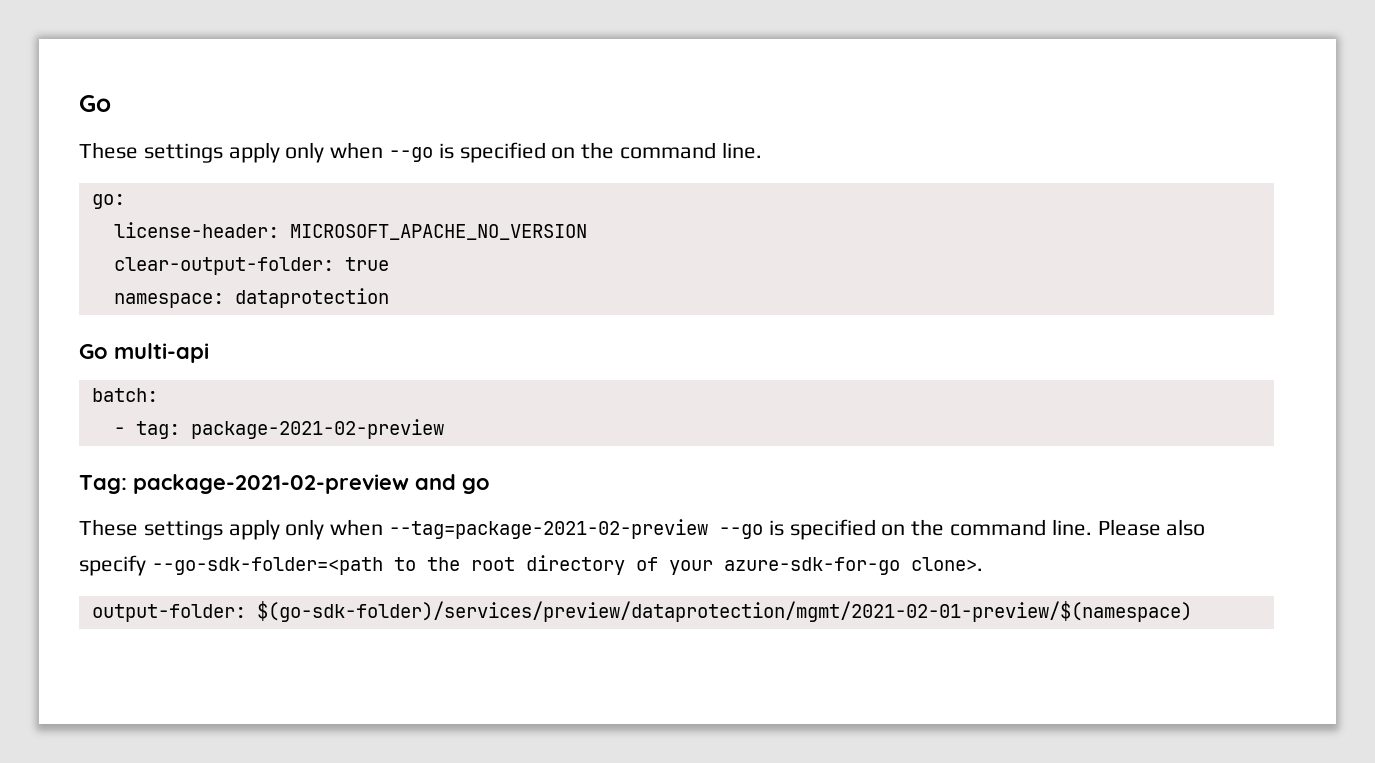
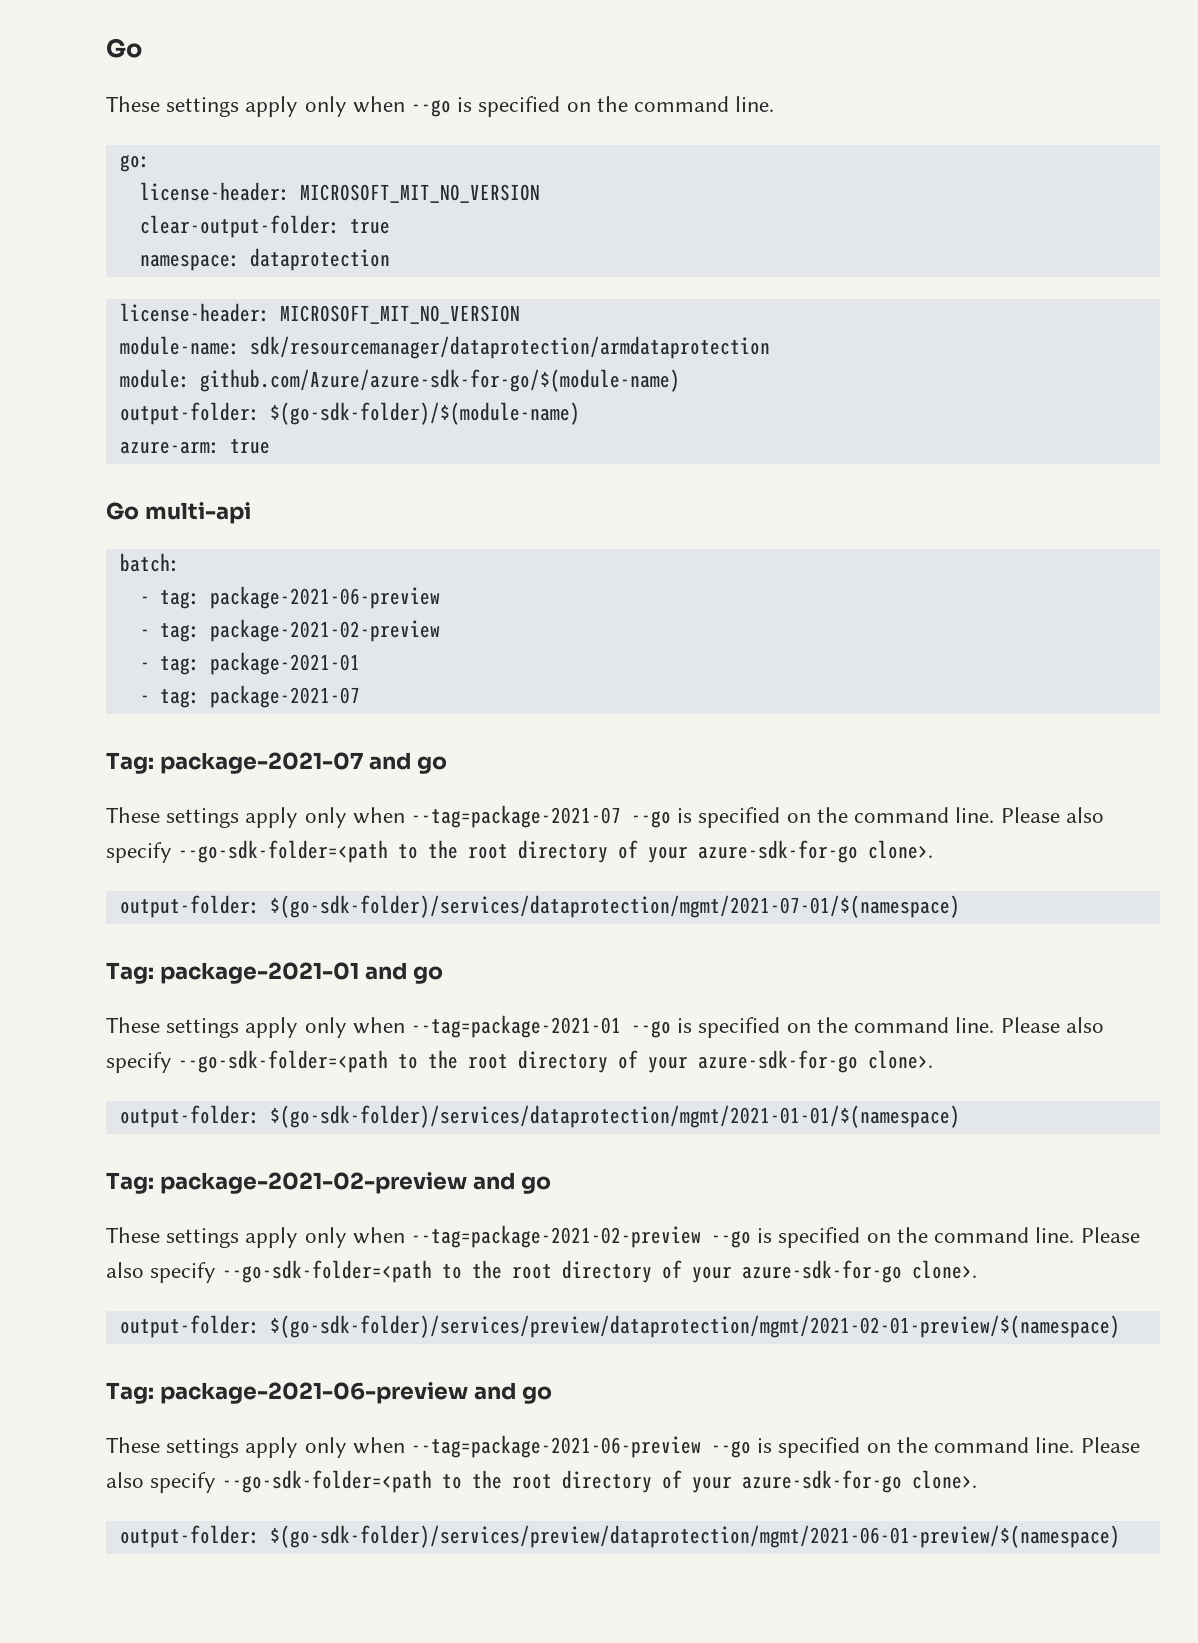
[289,224,587,240] MICROSOFT_APACHE_NO_VERSION -> [299,184,540,203] MICROSOFT_MIT_NO_VERSION
(389, 298) none -> [119,303,520,324] [119,336,770,359] [119,369,680,392] [119,402,580,425] [119,439,270,454] // license-header: MICROSOFT_MIT_NO_VERSION // module-name: sdk/resourcemanager/dataprotection/armdataprotection // module: github.com/Azure/azure-sdk-for-go/$(module-name) // output-folder: $(go-sdk-folder)/$(module-name) // azure-arm: true
(158, 395) none -> [139,586,440,609] // - tag: package-2021-06-preview
(444, 429) none -> [139,652,360,675] [139,685,360,708] [106,752,447,774] [106,805,1104,828] [106,840,934,863] [119,895,960,918] [106,962,443,984] [106,1015,1104,1038] [106,1050,934,1073] [119,1105,960,1128] // - tag: package-2021-01 // - tag: package-2021-07 // Tag: package-2021-07 and go // These settings apply only when --tag=package-2021-07 --go is specified on the command line. Please also specify --go-sdk-folder=<path to the root directory of your azure-sdk-for-go clone>. // output-folder: $(go-sdk-folder)/services/dataprotection/mgmt/2021-07-01/$(namespace) // Tag: package-2021-01 and go // These settings apply only when --tag=package-2021-01 --go is specified on the command line. Please also specify --go-sdk-folder=<path to the root directory of your azure-sdk-for-go clone>. // output-folder: $(go-sdk-folder)/services/dataprotection/mgmt/2021-01-01/$(namespace)
(1192, 611) none -> [106,1382,552,1404] [106,1435,1140,1458] [106,1470,978,1493] [119,1525,1120,1548] // Tag: package-2021-06-preview and go // These settings apply only when --tag=package-2021-06-preview --go is specified on the command line. Please also specify --go-sdk-folder=<path to the root directory of your azure-sdk-for-go clone>. // output-folder: $(go-sdk-folder)/services/preview/dataprotection/mgmt/2021-06-01-preview/$(namespace)

